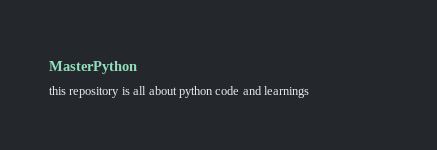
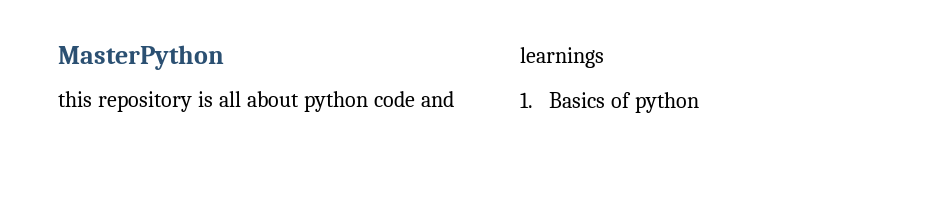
(309, 92) none -> [520,92,700,113] // 1. Basics of python

